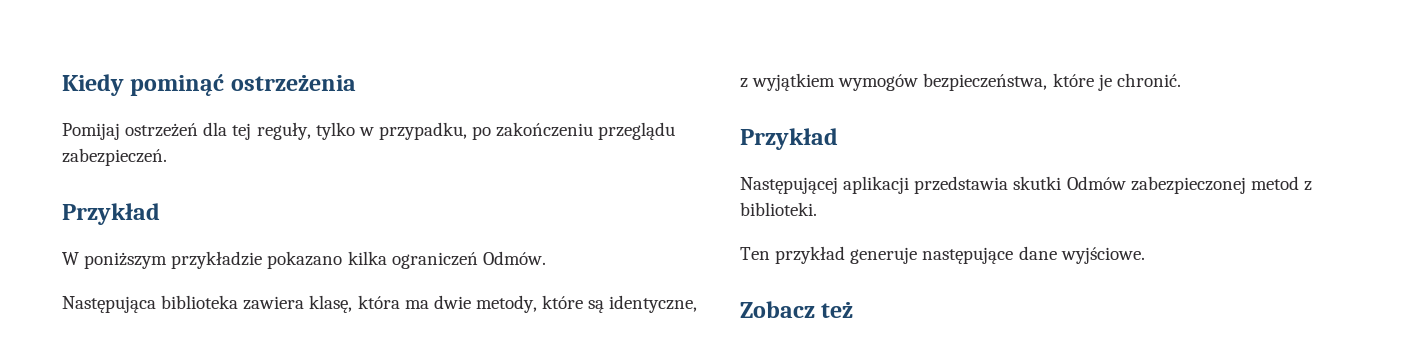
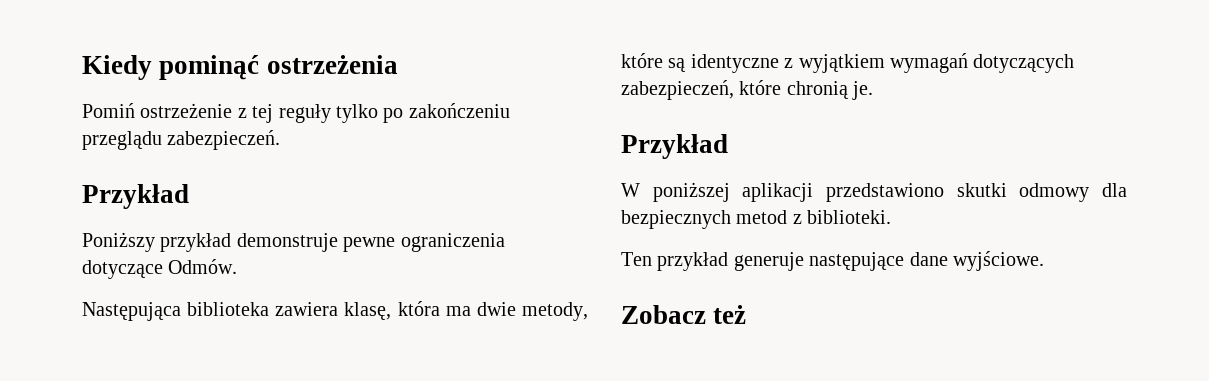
[62,122,467,140] Pomijaj ostrzeżeń dla tej reguły, tylko w przypadku, -> [82,103,378,123] Pomiń ostrzeżenie z tej reguły tylko
[62,251,478,269] W poniższym przykładzie pokazano kilka ograniczeń -> [82,232,505,252] [82,260,163,279] Poniższy przykład demonstruje pewne ograniczenia dotyczące
[609,295,698,313] identyczne, -> [690,54,779,73] identyczne
[838,73,1181,91] [740,128,838,150] [740,176,1246,194] wymogów bezpieczeństwa, które je chronić. // Przykład // Następującej aplikacji przedstawia skutki Odmów zabezpieczonej -> [890,53,1075,73] [621,80,874,100] [621,134,728,159] [621,182,1127,202] [621,210,731,229] wymagań dotyczących zabezpieczeń, które chronią je. // Przykład // W poniższej aplikacji przedstawiono skutki odmowy dla bezpiecznych

